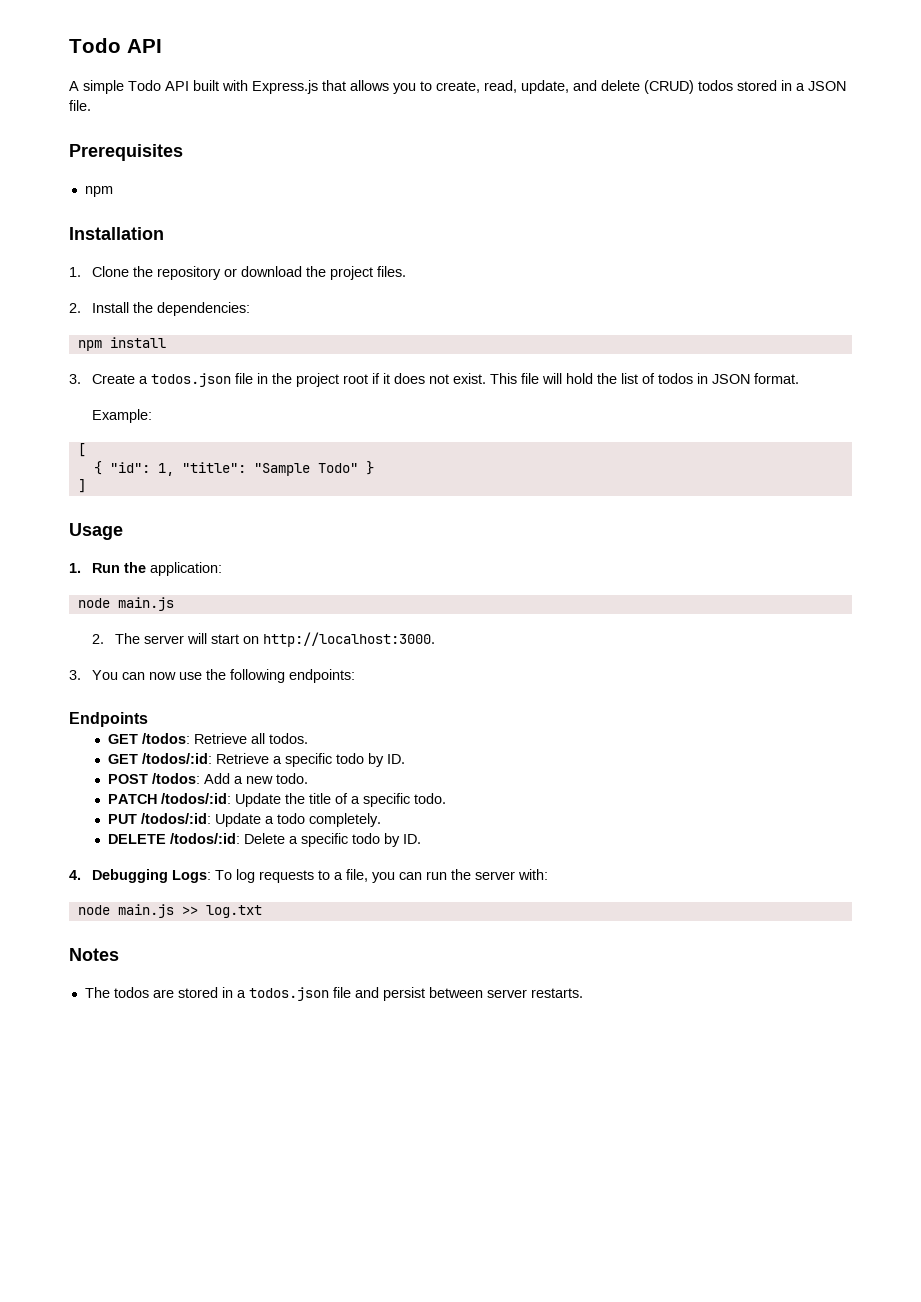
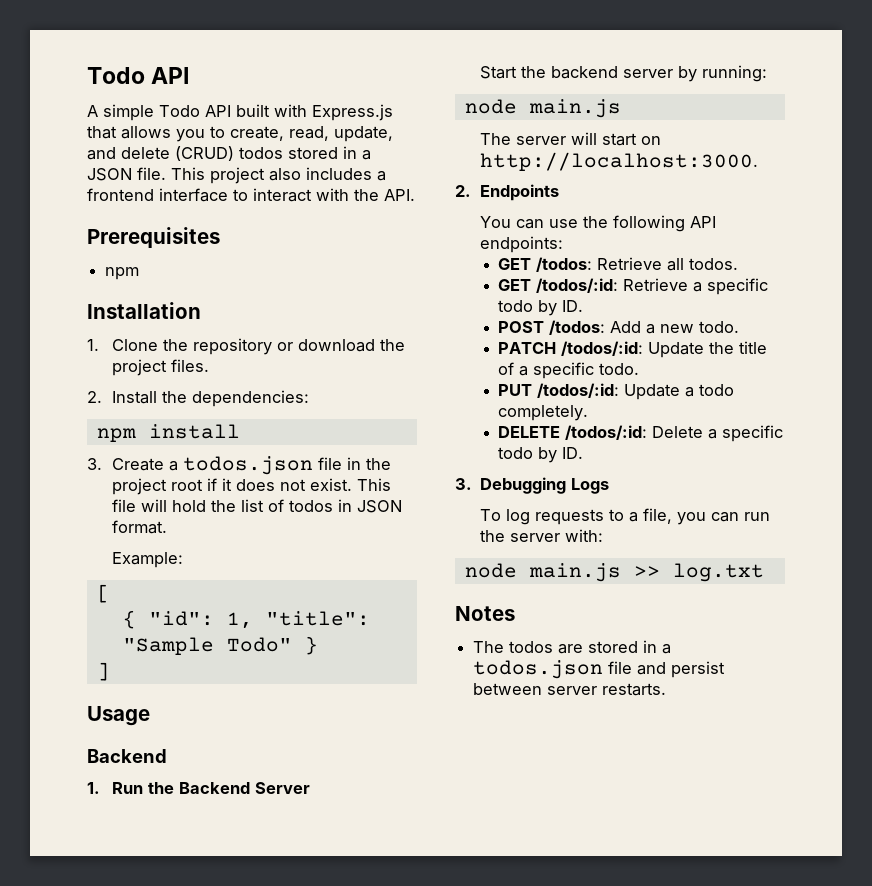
(91, 105) none -> [171,167,386,184] [87,188,415,202] This project also includes a frontend interface to interact with the API.
(123, 531) none -> [87,749,167,763] // Backend
[149,562,222,576] application: -> [179,782,311,794] [480,65,768,82] Backend Server // Start the backend server by running:
[91,634,104,644] 2. -> (621, 108) none
[69,670,81,680] 3. -> [455,184,560,201] 2. Endpoints //
[148,672,176,680] now -> (545, 224) none
(285, 676) none -> [690,216,717,228] API
[69,712,148,727] // Endpoints -> (564, 244) none
[69,869,211,883] 4. Debugging Logs: -> [455,477,610,494] 3. Debugging Logs //

